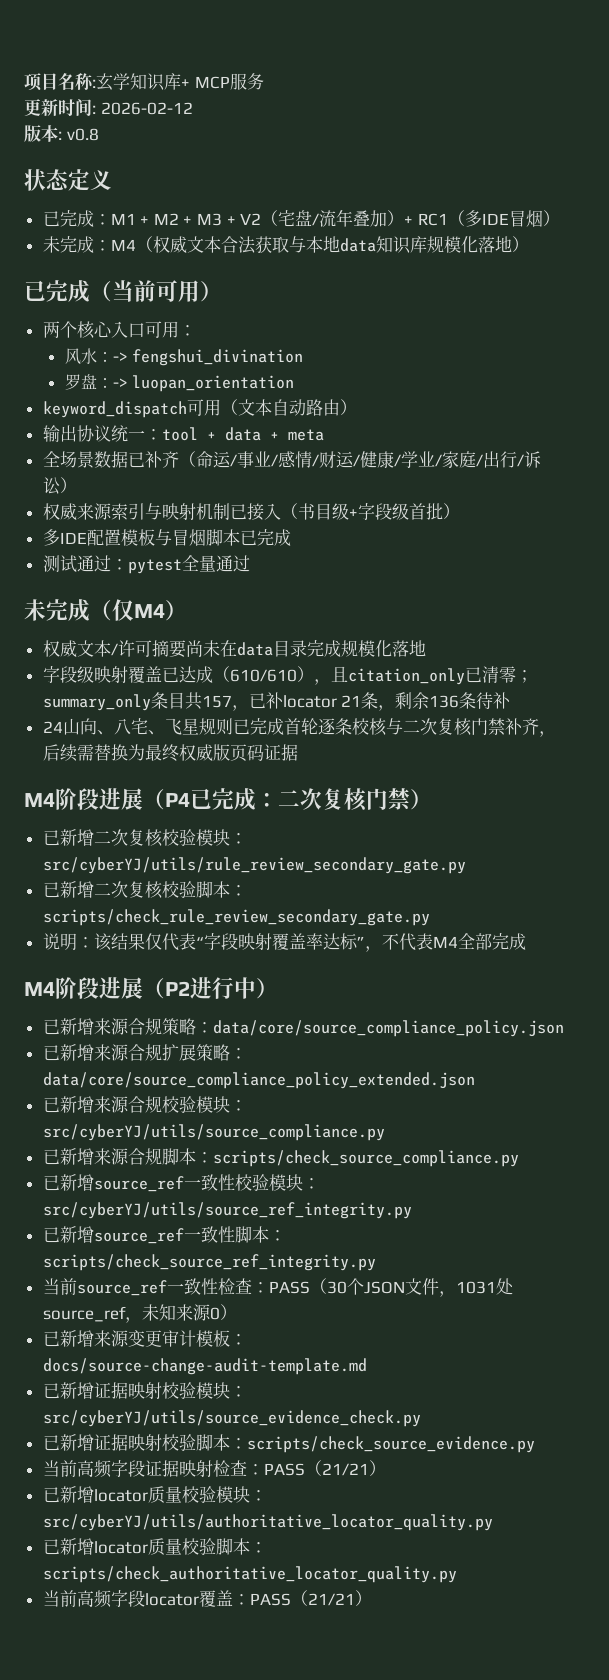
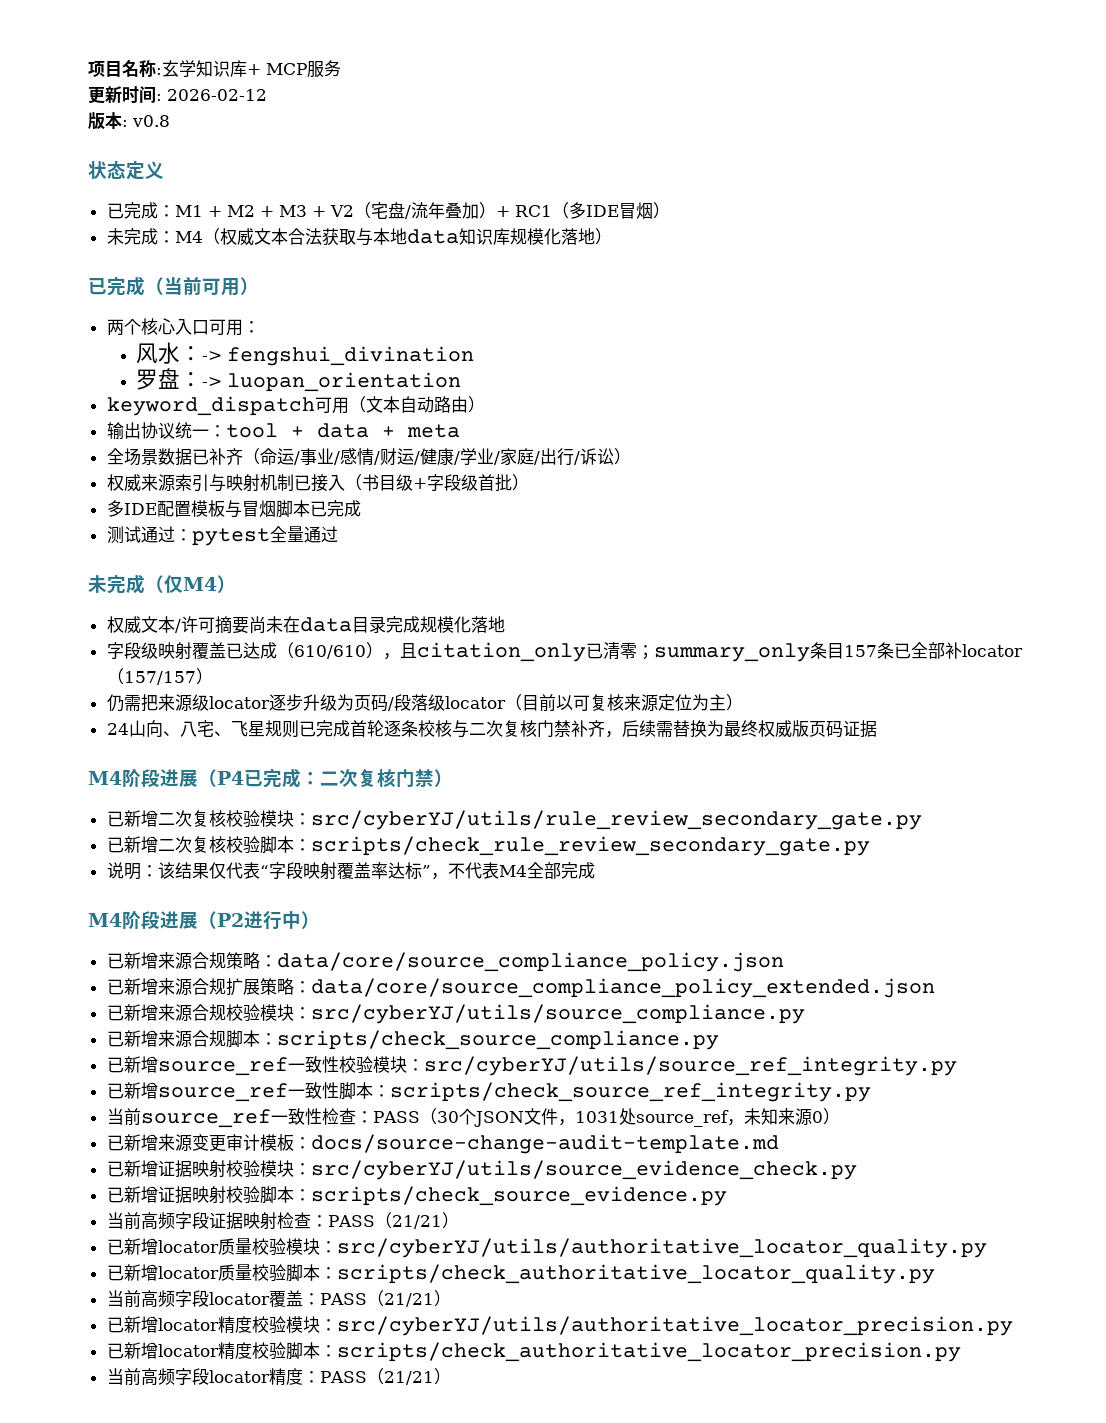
[184,692,511,711] 共157，已补locator 21条，剩余136条待补 -> [843,642,1023,659] [106,668,213,685] [106,694,743,712] 157条已全部补locator（157/157） // 仍需把来源级locator逐步升级为页码/段落级locator（目前以可复核来源定位为主）
(372, 1598) none -> [106,1316,1013,1336] [106,1342,961,1362] [106,1368,451,1386] // 已新增locator精度校验模块：src/cyberYJ/utils/authoritative_locator_precision.py // 已新增locator精度校验脚本：scripts/check_authoritative_locator_precision.py // 当前高频字段locator精度：PASS（21/21）

